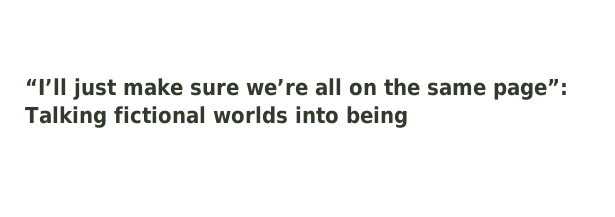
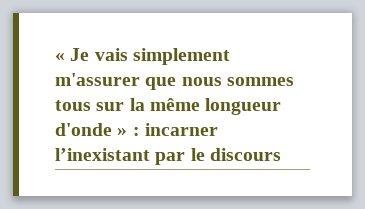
[25,78,568,100] [25,106,408,128] “I’ll just make sure we’re all on the same page”: Talking fictional worlds into being -> [55,48,230,65] [55,73,294,90] [55,98,282,115] [55,123,218,136] [55,148,281,165] « Je vais simplement m'assurer que nous sommes tous sur la même longueur d'onde » : incarner l’inexistant par le discours

